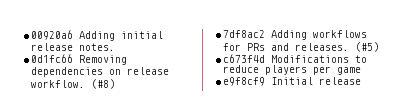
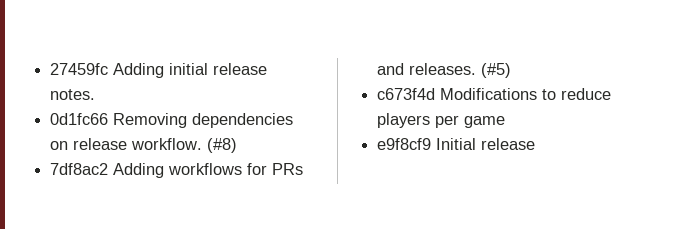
[31,30,74,40] 00920a6 -> [50,63,109,75] 27459fc

